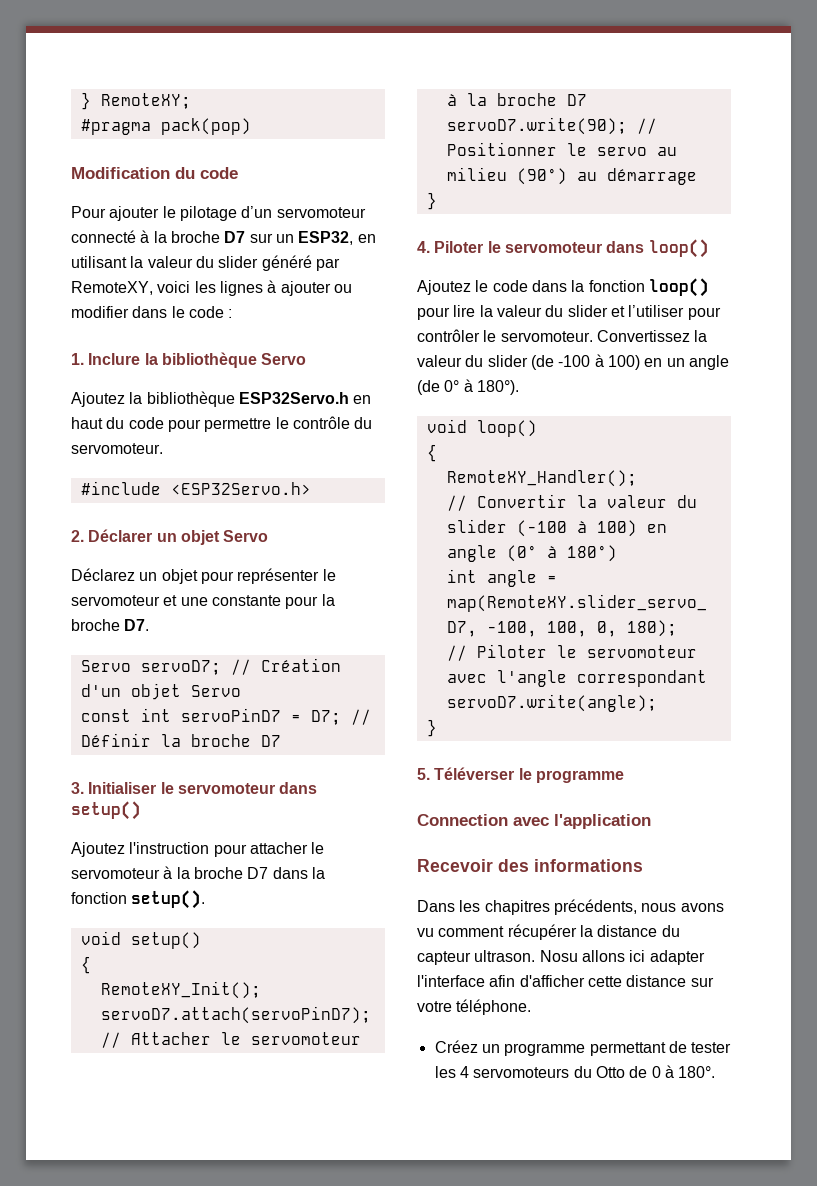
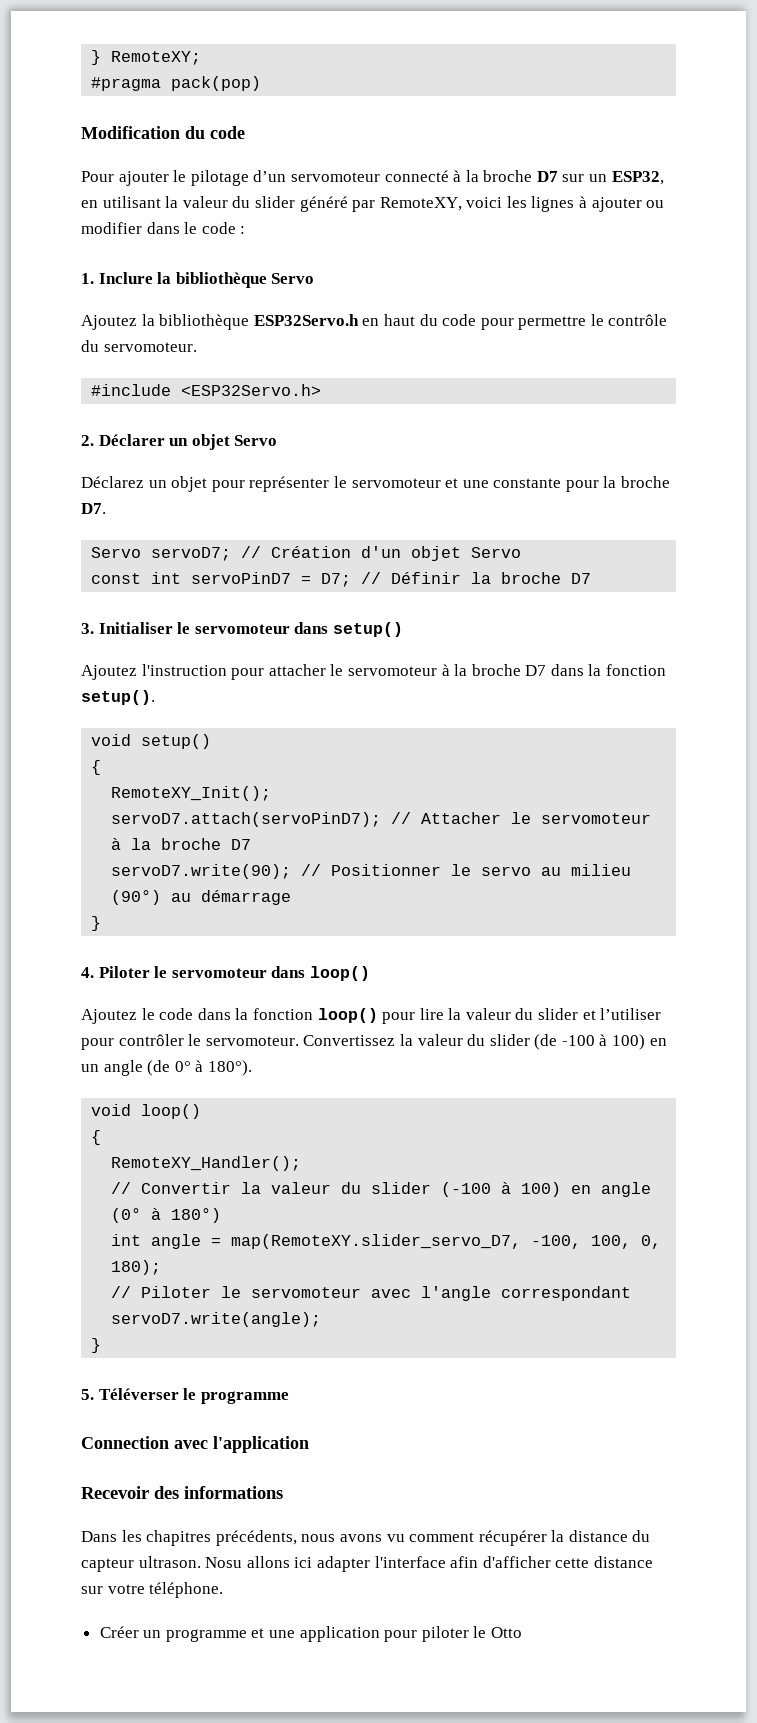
[434,1040,478,1053] Créez -> [99,1626,139,1638] Créer
[589,1041,732,1056] [434,1065,716,1078] permettant de tester les 4 servomoteurs du Otto de 0 à 180°. -> [251,1626,523,1642] et une application pour piloter le Otto

